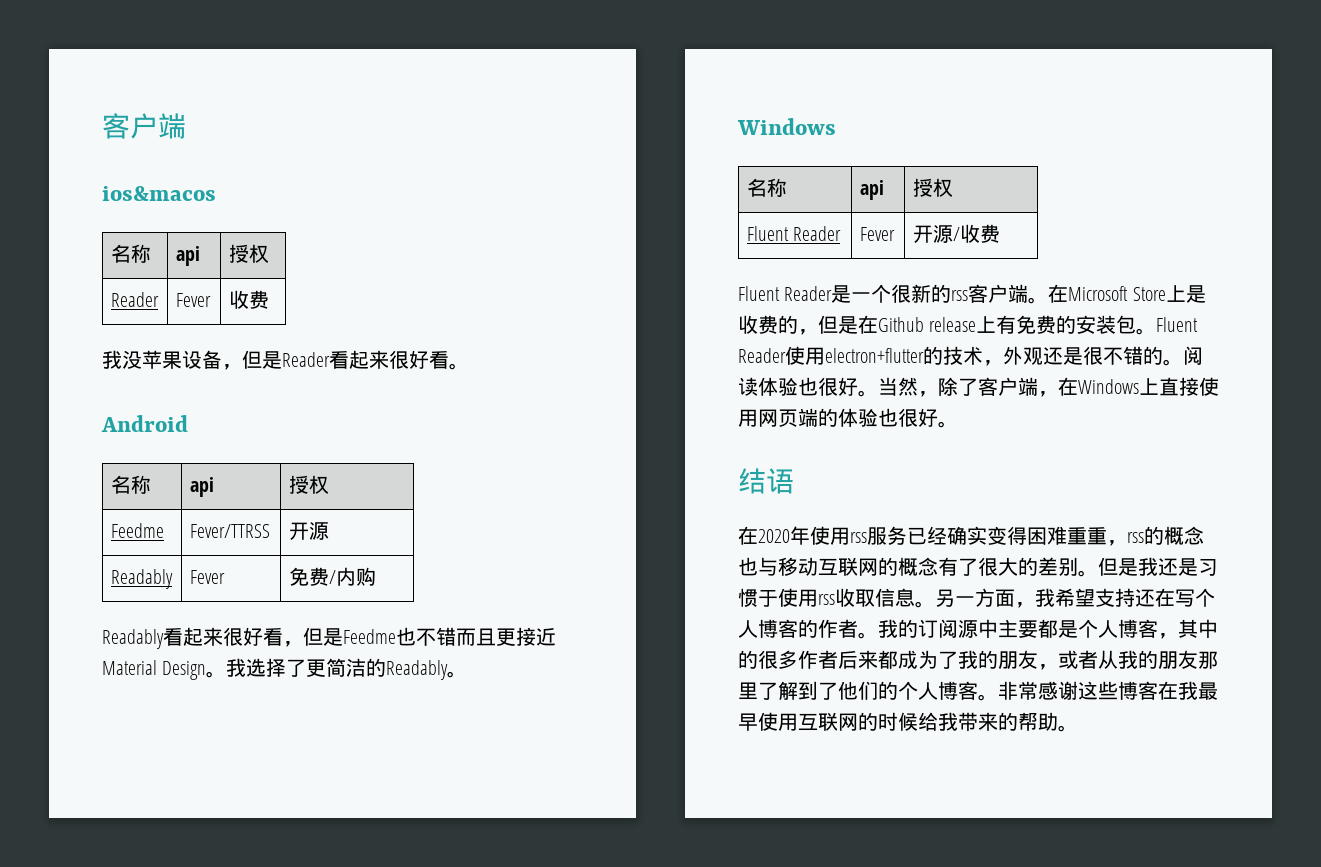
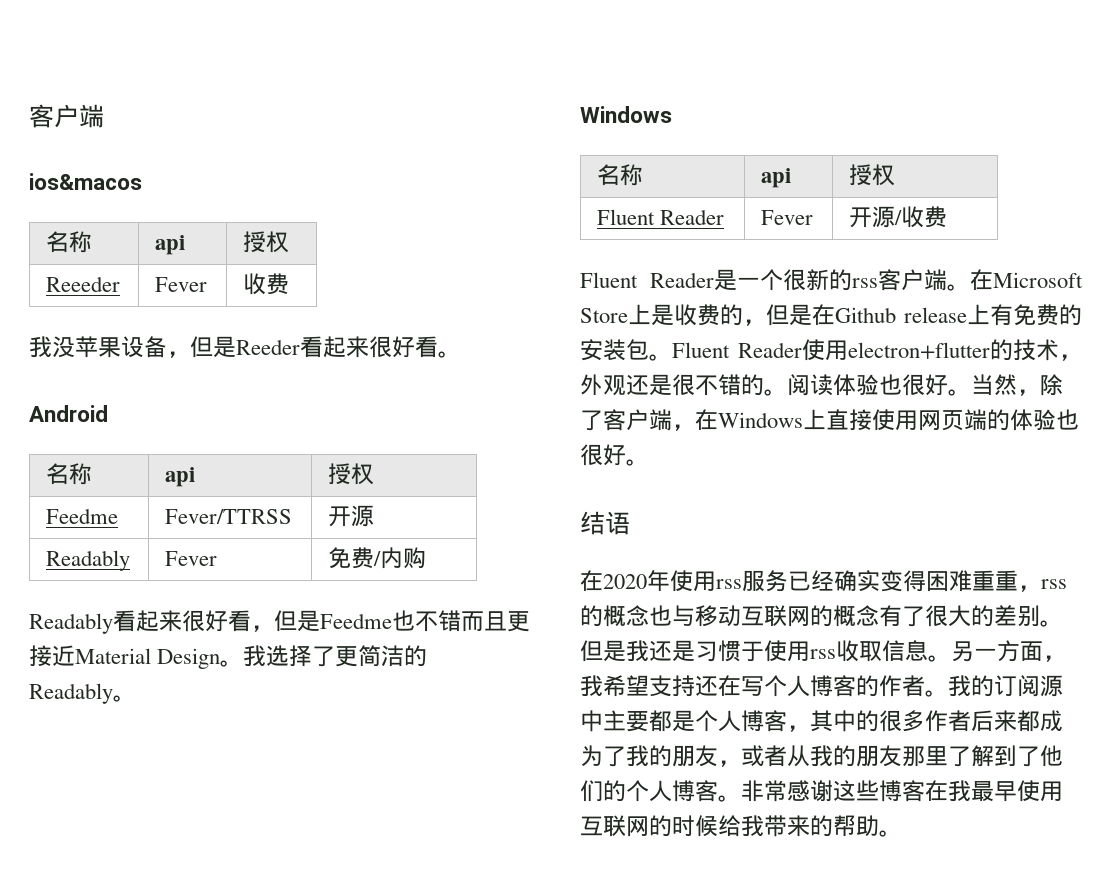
[110,292,159,307] Reader -> [46,276,121,292] Reeeder
[282,352,330,367] Reader -> [236,339,300,355] Reeder

